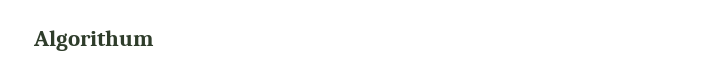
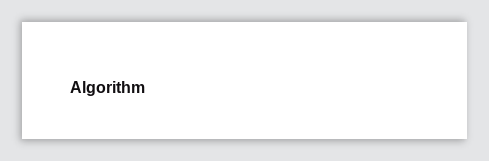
[33,30,154,51] Algorithum -> [70,81,145,96] Algorithm

